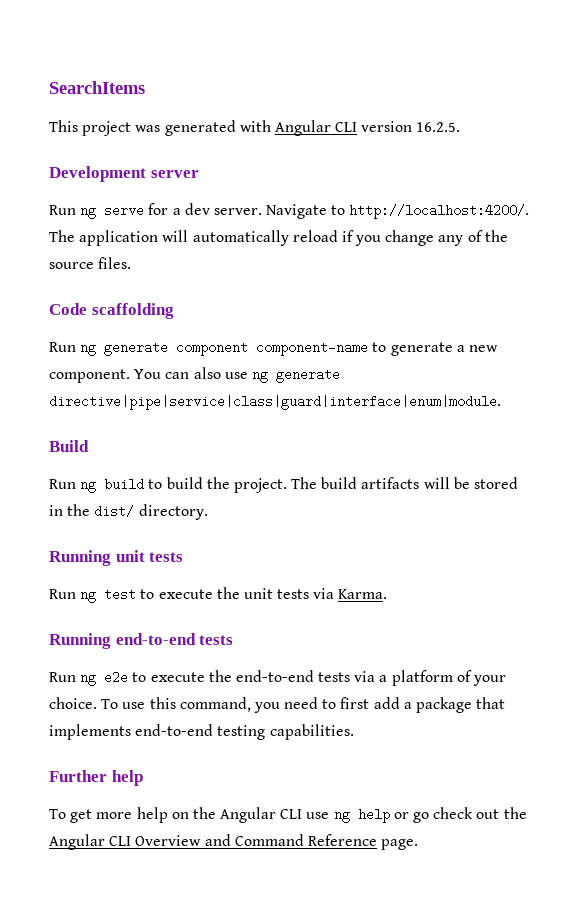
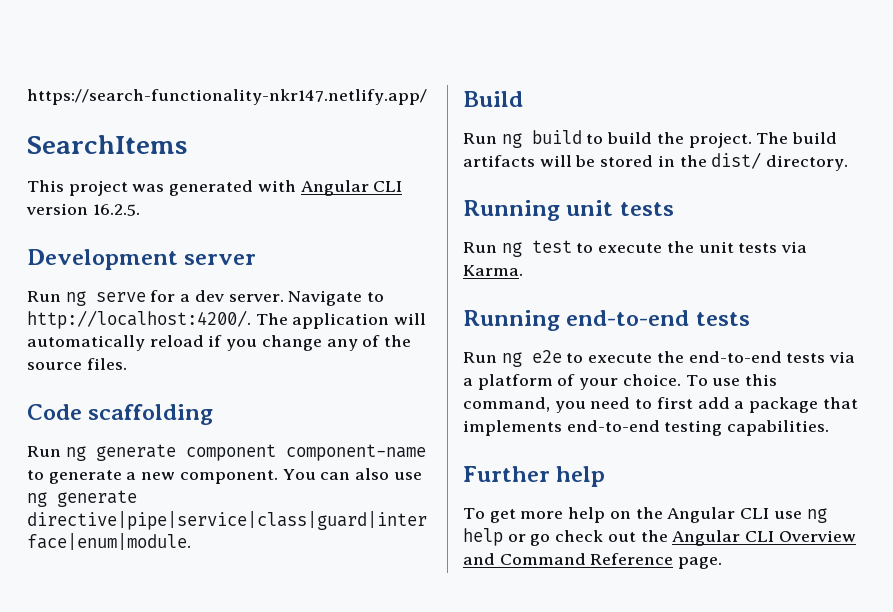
(49, 87) none -> [27,89,427,105] https://search-functionality-nkr147.netlify.app/ //

